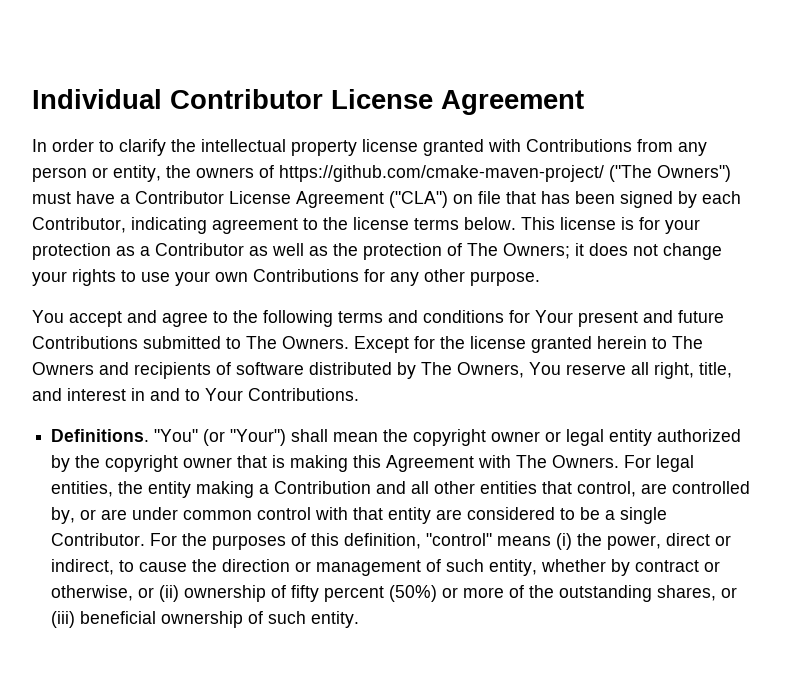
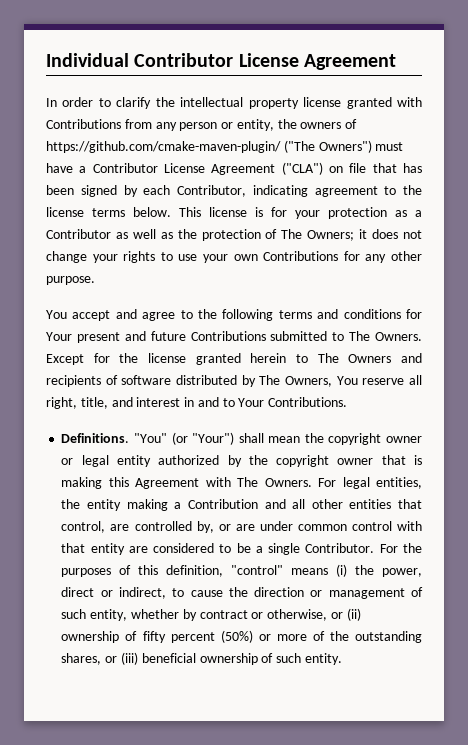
[279,165,604,182] https://github.com/cmake-maven-project/ -> [46,141,281,153] https://github.com/cmake-maven-plugin/

